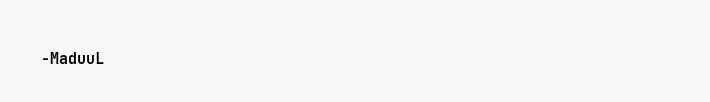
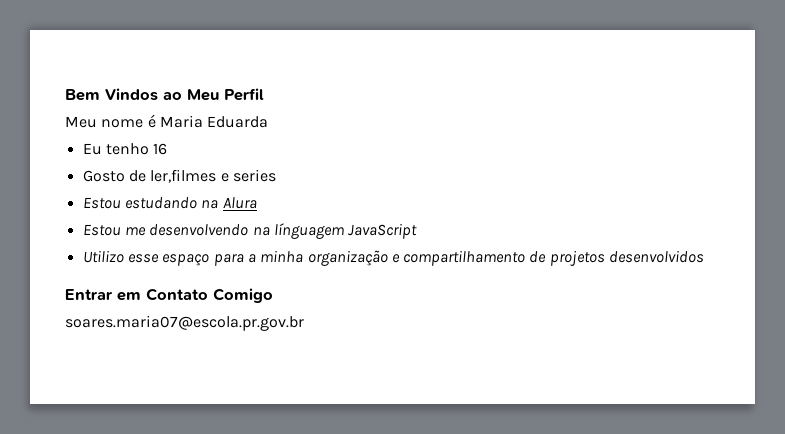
[41,52,104,64] -MaduuL -> [65,88,264,101] [65,114,269,128] [82,143,168,155] [82,169,276,183] [82,197,257,209] [82,223,418,239] [82,250,705,266] [65,288,273,303] [65,315,304,331] Bem Vindos ao Meu Perfil // Meu nome é Maria Eduarda // Eu tenho 16 // Gosto de ler,filmes e series // Estou estudando na Alura // Estou me desenvolvendo na línguagem JavaScript // Utilizo esse espaço para a minha organização e compartilhamento de projetos desenvolvidos // Entrar em Contato Comigo // soares.maria07@escola.pr.gov.br

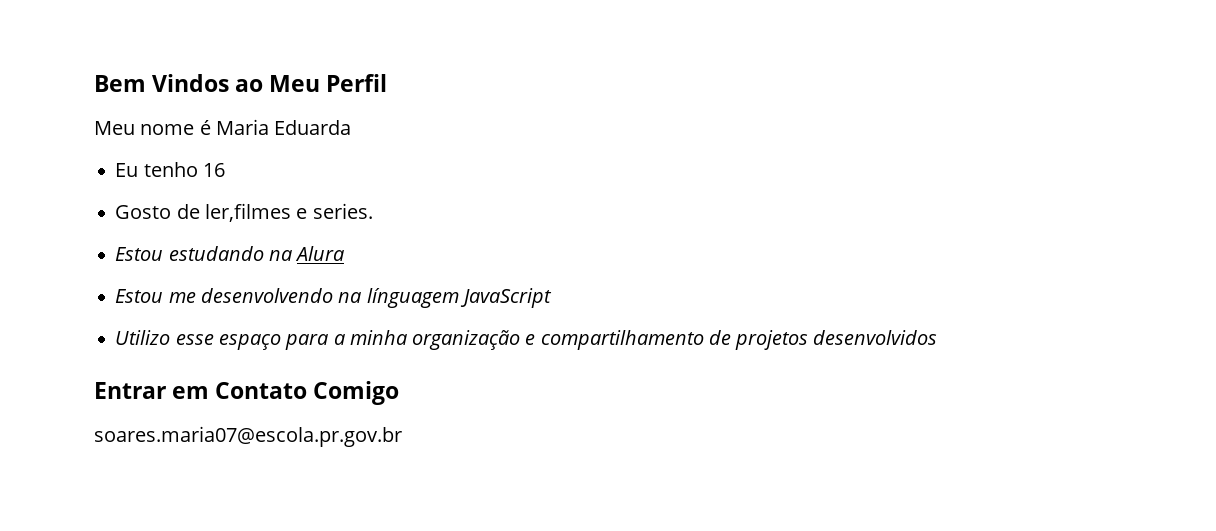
[232,169,276,182] series -> [312,203,373,219] series.

